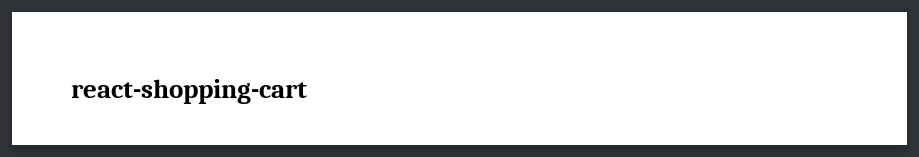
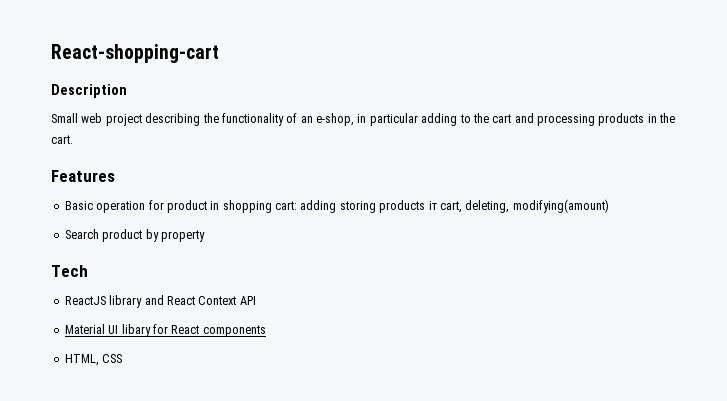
[71,79,307,104] react-shopping-cart -> [51,44,219,63] [51,84,127,98] [51,113,676,126] [51,135,73,144] [51,170,115,182] [64,199,609,213] [64,229,205,242] [51,265,88,277] [64,295,256,308] [64,324,266,337] [64,354,123,366] React-shopping-cart // Description // Small web project describing the functionality of an e-shop, in particular adding to the cart and processing products in the cart. // Features // Basic operation for product in shopping cart: adding storing products iт cart, deleting, modifying(amount) // Search product by property // Tech // ReactJS library and React Context API // Material UI libary for React components // HTML, CSS

